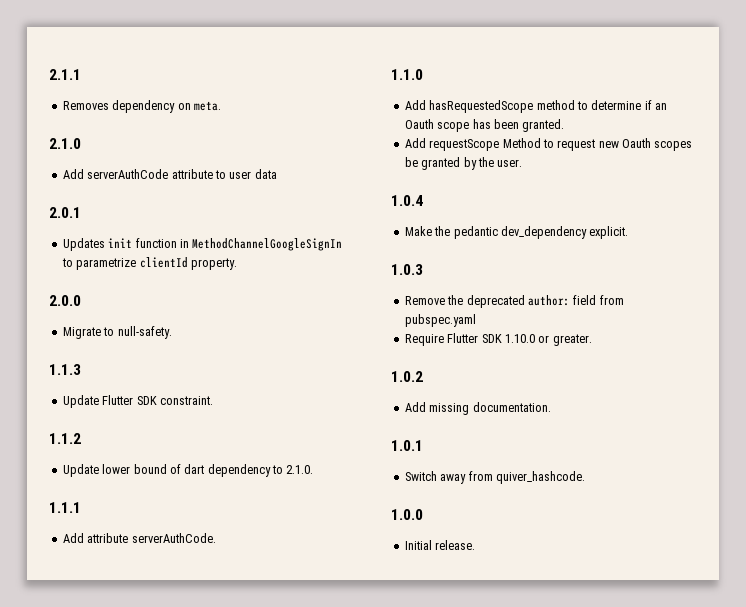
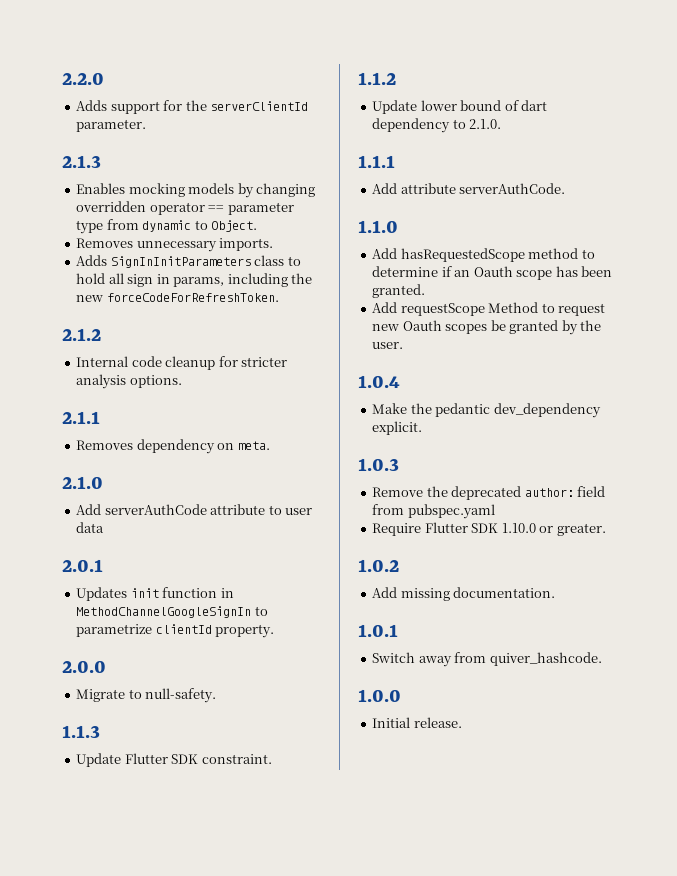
(49, 74) none -> [62,72,104,85] [76,100,309,114] [76,119,147,132] [62,155,101,168] [76,183,316,198] [76,201,294,215] [76,219,258,234] [76,238,274,252] [76,255,301,268] [76,273,313,287] [76,293,279,302] [62,328,101,341] [76,356,288,370] [76,374,182,389] 2.2.0 // Adds support for the serverClientId parameter. // 2.1.3 // Enables mocking models by changing overridden operator == parameter type from dynamic to Object. // Removes unnecessary imports. // Adds SignInInitParameters class to hold all sign in params, including the new forceCodeForRefreshToken. // 2.1.2 // Internal code cleanup for stricter analysis options. //

